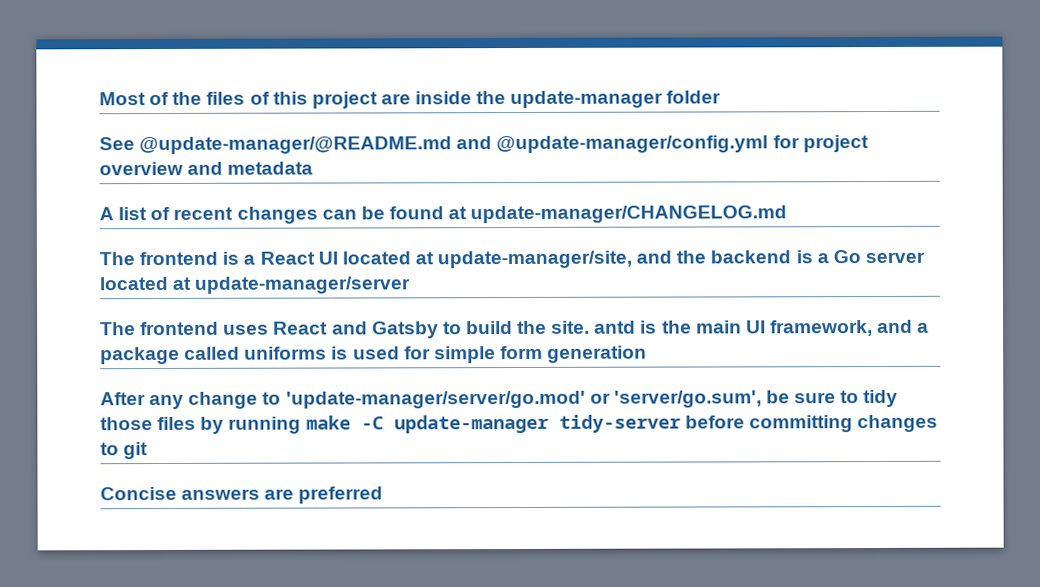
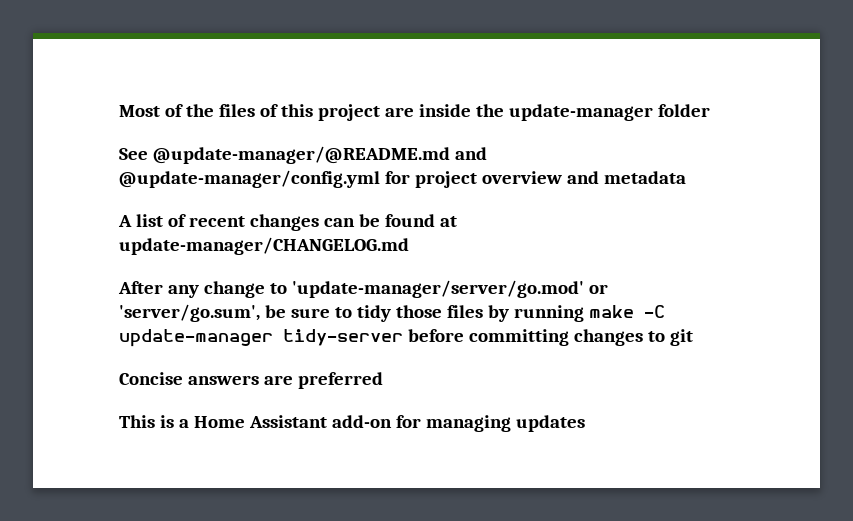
[99,250,925,269] [99,276,411,294] [100,319,930,339] [100,345,648,365] // The frontend is a React UI located at update-manager/site, and the backend is a Go server located at update-manager/server // The frontend uses React and Gatsby to build the site. antd is the main UI framework, and a package called uniforms is used for simple form generation -> (409, 246) none
(384, 495) none -> [119,415,585,432] // This is a Home Assistant add-on for managing updates

